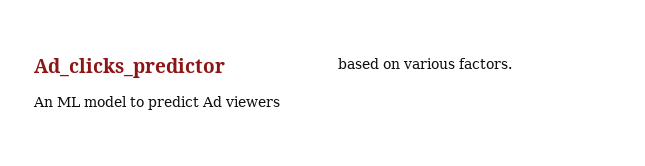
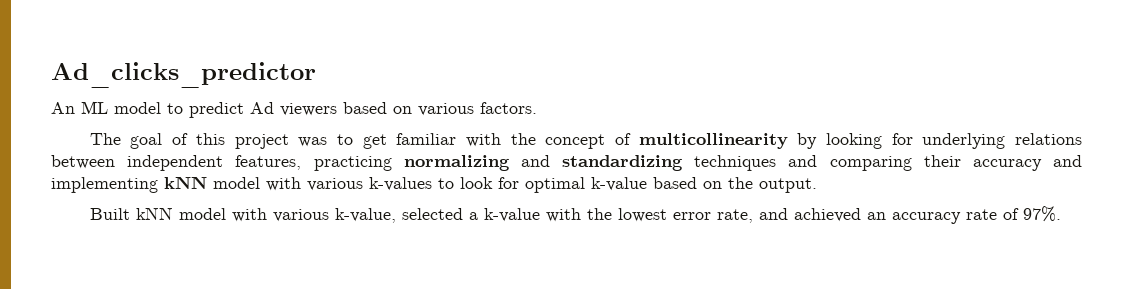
(512, 63) none -> [89,133,1082,149] [51,155,1082,171] [51,176,817,193] [89,206,1061,224] // The goal of this project was to get familiar with the concept of multicollinearity by looking for underlying relations between independent features, practicing normalizing and standardizing techniques and comparing their accuracy and implementing kNN model with various k-values to look for optimal k-value based on the output. // Built kNN model with various k-value, selected a k-value with the lowest error rate, and achieved an accuracy rate of 97%.

